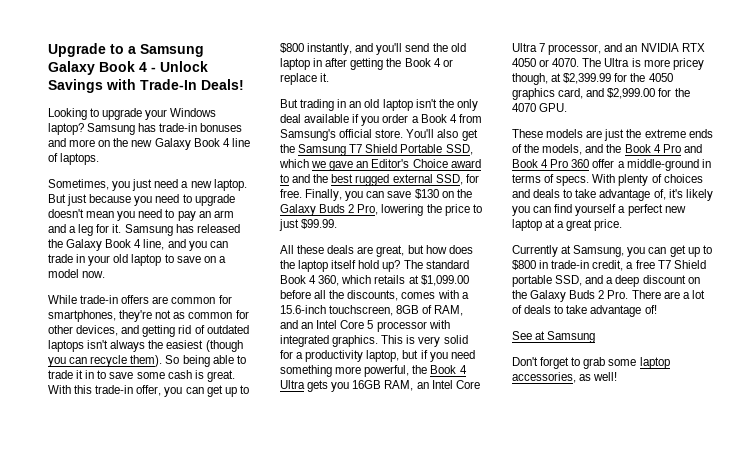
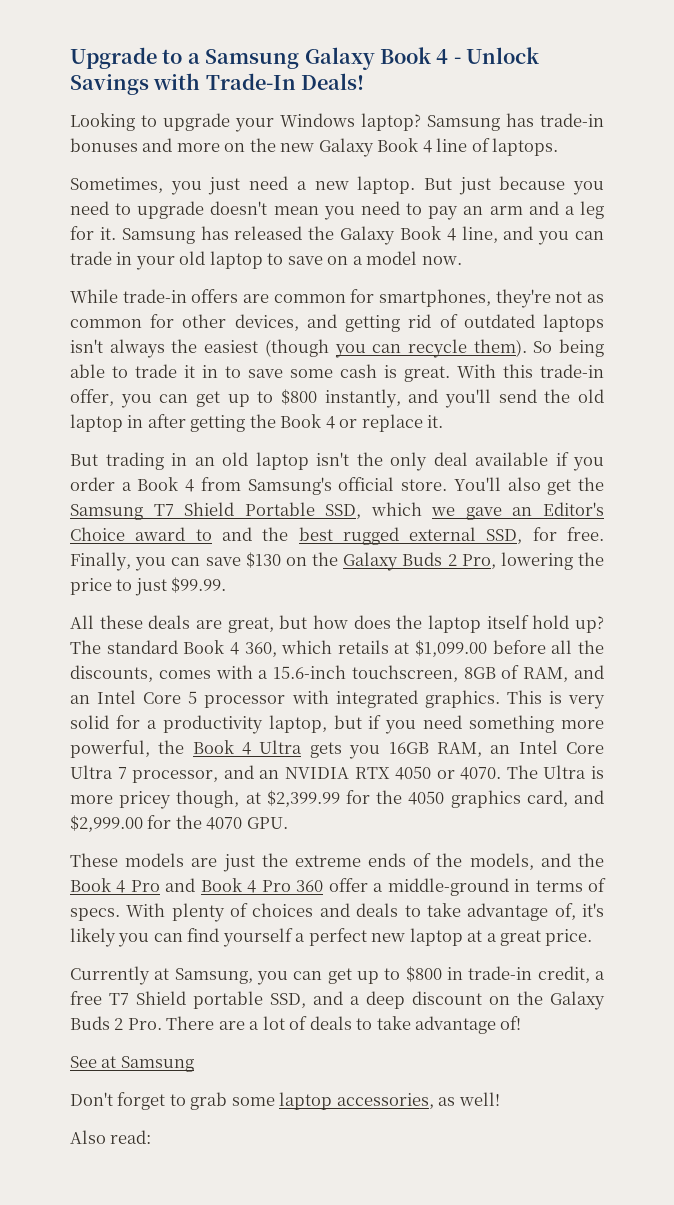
(618, 376) none -> [70,1130,152,1144] // Also read:

